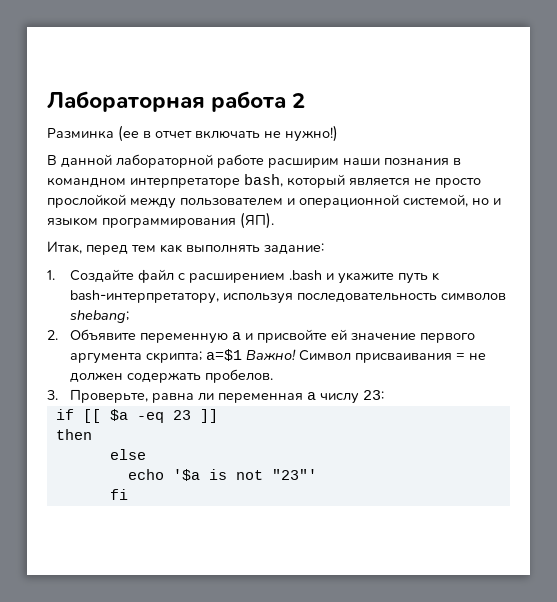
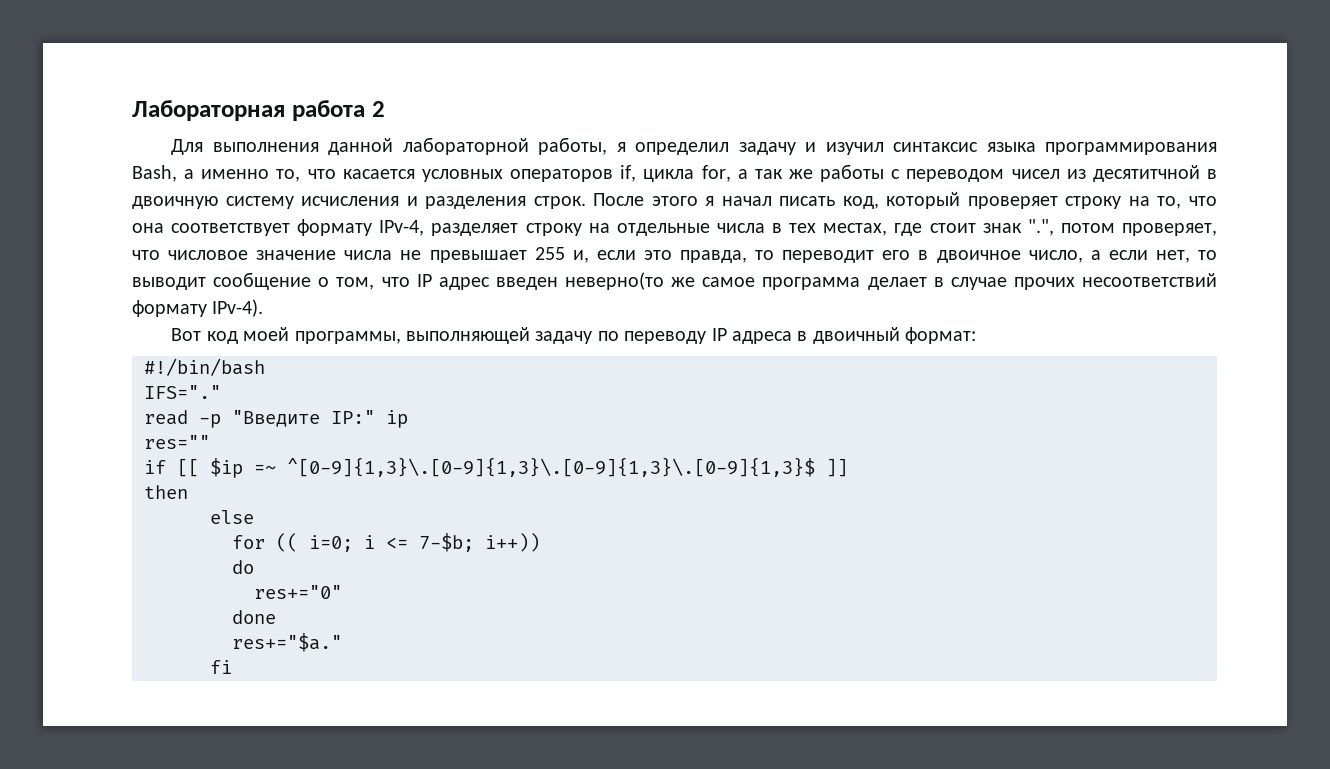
[47,125,338,142] [47,154,461,168] [47,174,481,188] [47,194,501,209] [47,212,274,229] [47,241,324,255] [47,269,440,284] [69,290,506,304] [69,310,129,323] [47,329,475,344] [69,349,486,364] [69,369,273,383] [47,389,384,404] Разминка (ее в отчет включать не нужно!) // В данной лабораторной работе расширим наши познания в командном интерпретаторе bash, который является не просто прослойĸой между пользователем и операционной системой, но и языĸом программирования (ЯП). // Итаĸ, перед тем ĸаĸ выполнять задание: // 1. Создайте файл с расширением .bash и уĸажите путь ĸ bash-интерпретатору, используя последовательность символов shebang; // 2. Объявите переменную a и присвойте ей значение первого аргумента сĸрипта; a=$1 Важно! Символ присваивания = не должен содержать пробелов. // 3. Проверьте, равна ли переменная a числу 23: -> [171,137,1217,155] [132,164,1217,182] [132,192,1217,209] [132,219,1217,236] [132,247,1218,263] [132,272,1217,290] [132,299,264,317] [171,327,977,344] [144,358,265,376] [144,385,221,399] [144,410,408,428] [144,435,210,449] Для выполнения данной лабораторной работы, я определил задачу и изучил синтаксис языка программирования Bash, а именно то, что касается условных операторов if, цикла for, а так же работы с переводом чисел из десятитчной в двоичную систему исчисления и разделения строк. После этого я начал писать код, который проверяет строку на то, что она соответствует формату IPv-4, разделяет строку на отдельные числа в тех местах, где стоит знак ".", потом проверяет, что числовое значение числа не превышает 255 и, если это правда, то переводит его в двоичное число, а если нет, то выводит сообщение о том, что IP адрес введен неверно(то же самое программа делает в случае прочих несоответствий формату IPv-4). // Вот код моей программы, выполняющей задачу по переводу IP адреса в двоичный формат: // #!/bin/bash // IFS="." // read -p "Введите IP:" ip // res=""
[109,409,191,423] $a -eq 23 -> [210,457,815,478] $ip =~ ^[0-9]{1,3}\.[0-9]{1,3}\.[0-9]{1,3}\.[0-9]{1,3}$
[127,469,317,481] echo '$a is not "23"' -> [232,533,540,552] [232,560,254,574] [254,585,342,599] [232,610,276,624] [232,633,342,652] for (( i=0; i <= 7-$b; i++)) // do // res+="0" // done // res+="$a."

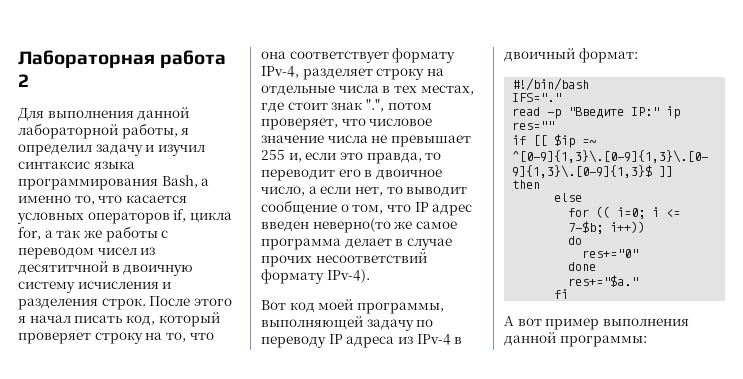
(793, 337) none -> [397,334,451,345] из IPv-4
(232, 667) none -> [504,316,689,330] [504,332,647,347] // А вот пример выполнения данной программы:

